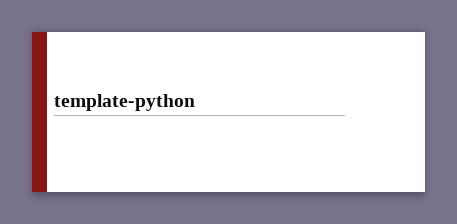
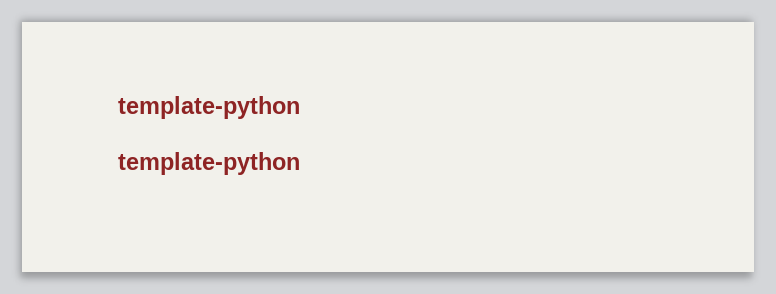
[54,94,195,111] template-python -> [118,96,300,119] [118,152,300,175] template-python // template-python

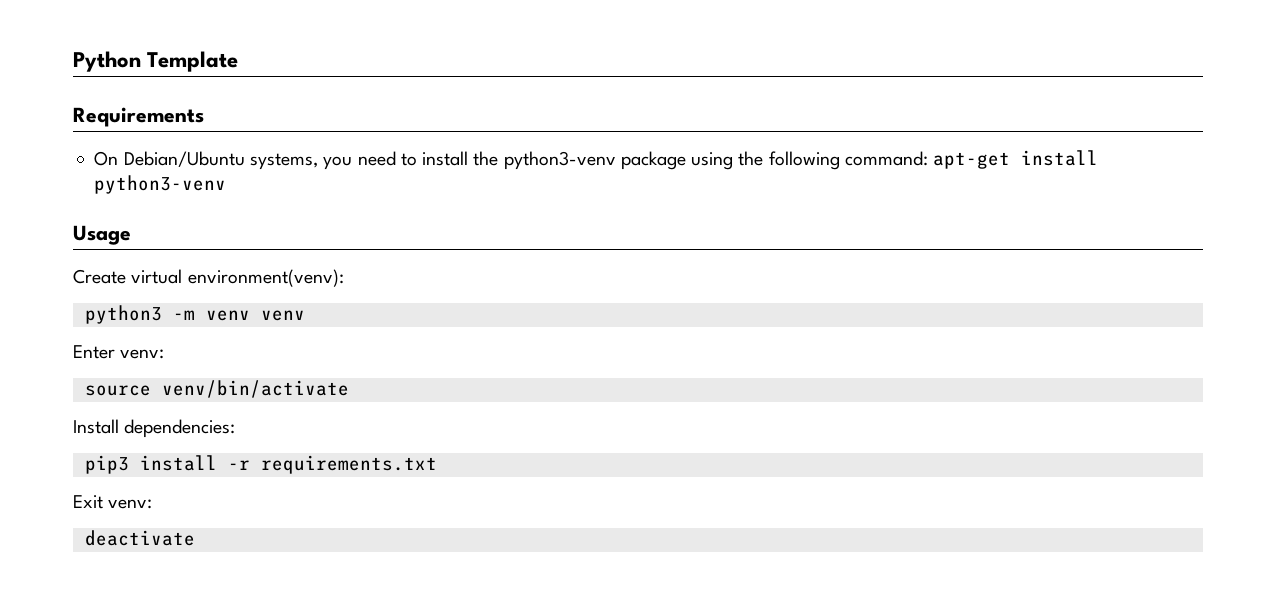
[118,96,300,119] [118,152,300,175] template-python // template-python -> [73,51,239,72] [73,107,204,127] [94,150,1099,170] [94,175,227,194] [73,225,131,245] [73,269,344,287] [84,305,305,324] [73,345,165,359] [84,380,349,398] [73,419,236,438] [84,455,437,474] [73,495,153,509] [84,530,195,546] Python Template // Requirements // On Debian/Ubuntu systems, you need to install the python3-venv package using the following command: apt-get install python3-venv // Usage // Create virtual environment(venv): // python3 -m venv venv // Enter venv: // source venv/bin/activate // Install dependencies: // pip3 install -r requirements.txt // Exit venv: // deactivate

